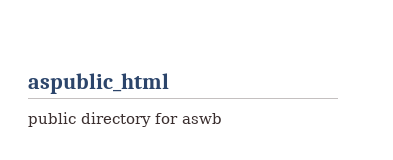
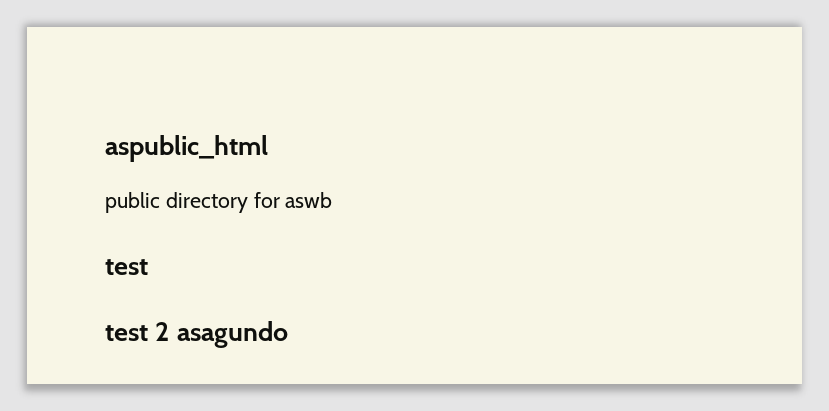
(222, 118) none -> [105,259,148,275] [105,321,288,348] // test // test 2 asagundo

